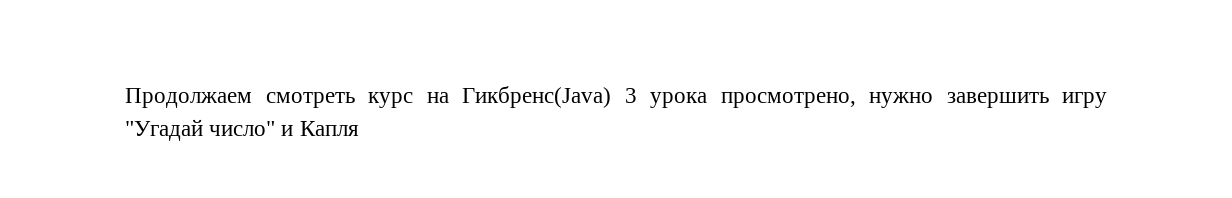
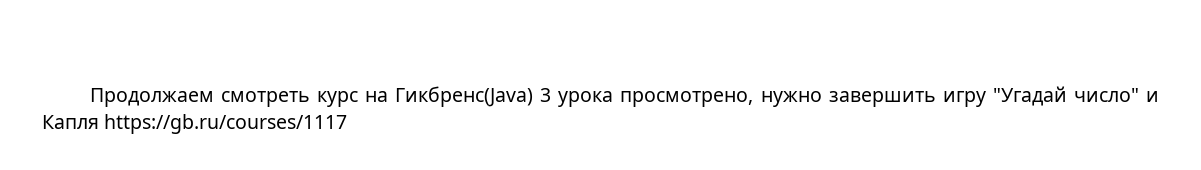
(359, 128) none -> [104,114,348,134] https://gb.ru/courses/1117

